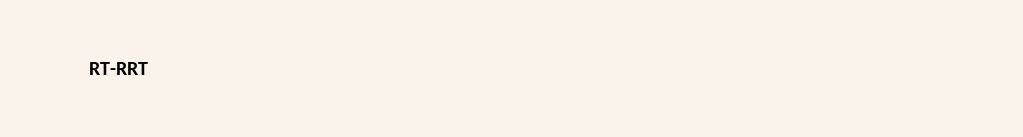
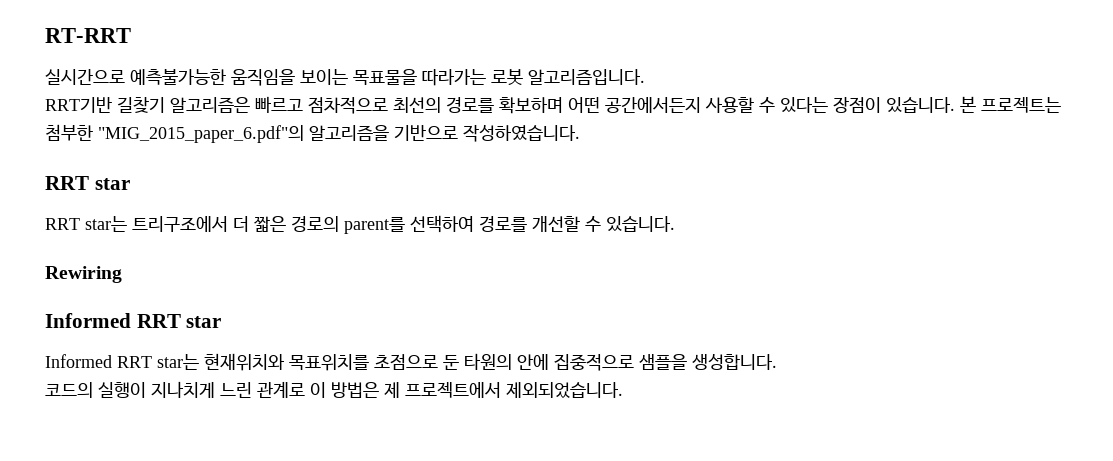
(148, 68) none -> [45,69,645,86] [45,96,1061,114] [45,124,580,143] [45,176,130,190] [45,215,675,234] [45,266,122,283] [45,313,222,328] [45,353,777,371] [45,381,623,399] // 실시간으로 예측불가능한 움직임을 보이는 목표물을 따라가는 로봇 알고리즘입니다. // RRT기반 길찾기 알고리즘은 빠르고 점차적으로 최선의 경로를 확보하며 어떤 공간에서든지 사용할 수 있다는 장점이 있습니다. 본 프로젝트는 첨부한 "MIG_2015_paper_6.pdf"의 알고리즘을 기반으로 작성하였습니다. // RRT star // RRT star는 트리구조에서 더 짧은 경로의 parent를 선택하여 경로를 개선할 수 있습니다. // Rewiring // Informed RRT star // Informed RRT star는 현재위치와 목표위치를 초점으로 둔 타원의 안에 집중적으로 샘플을 생성합니다. // 코드의 실행이 지나치게 느린 관계로 이 방법은 제 프로젝트에서 제외되었습니다.

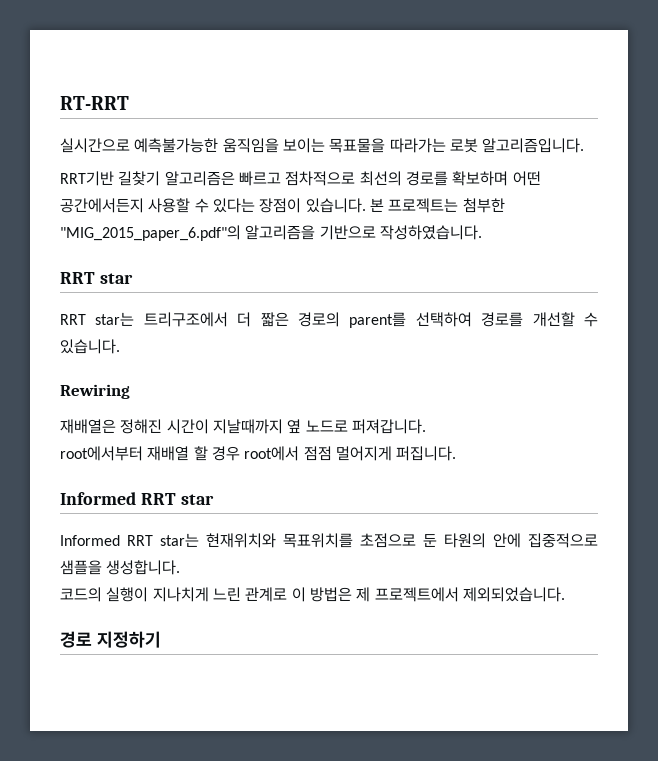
(122, 274) none -> [60,419,426,434] [60,446,457,461] // 재배열은 정해진 시간이 지날때까지 옆 노드로 퍼져갑니다. // root에서부터 재배열 할 경우 root에서 점점 멀어지게 퍼집니다.
(623, 390) none -> [60,631,161,648] // 경로 지정하기

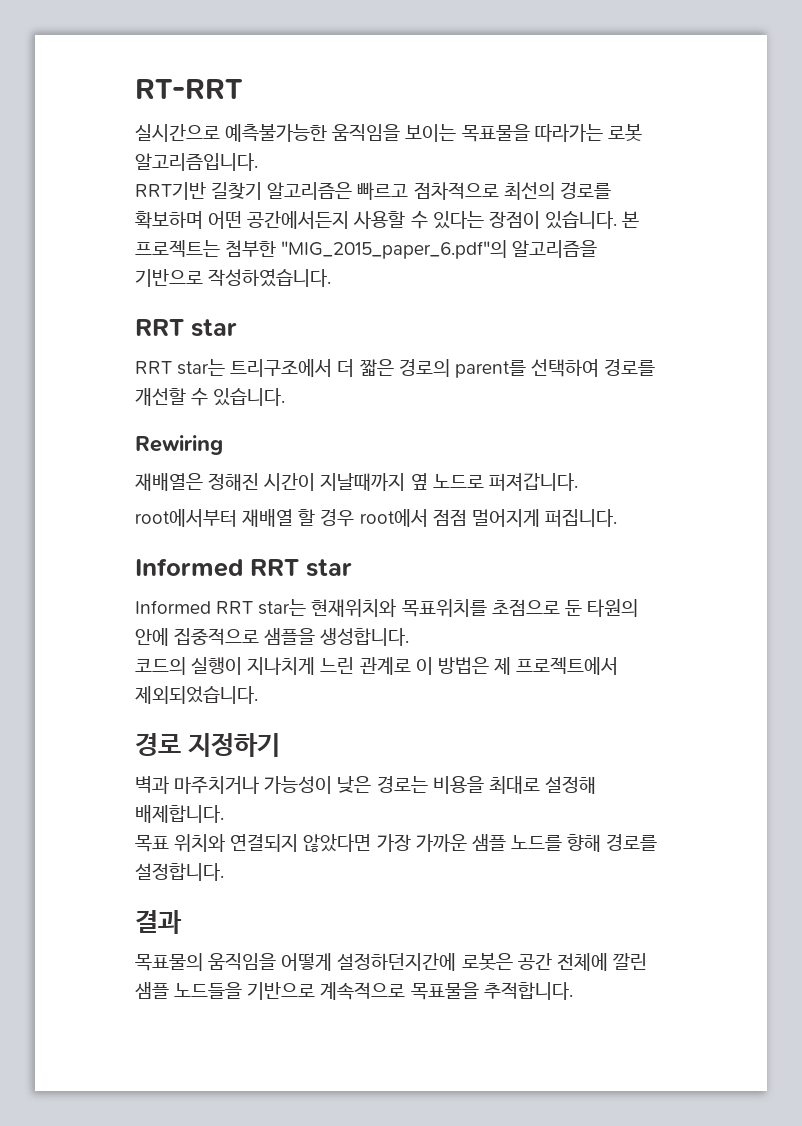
(161, 639) none -> [135,775,596,794] [135,805,224,823] [135,834,658,852] [135,863,224,881] [135,910,182,934] [135,952,647,971] [135,982,573,1000] // 벽과 마주치거나 가능성이 낮은 경로는 비용을 최대로 설정해 배제합니다. // 목표 위치와 연결되지 않았다면 가장 가까운 샘플 노드를 향해 경로를 설정합니다. // 결과 // 목표물의 움직임을 어떻게 설정하던지간에 로봇은 공간 전체에 깔린 샘플 노드들을 기반으로 계속적으로 목표물을 추적합니다.

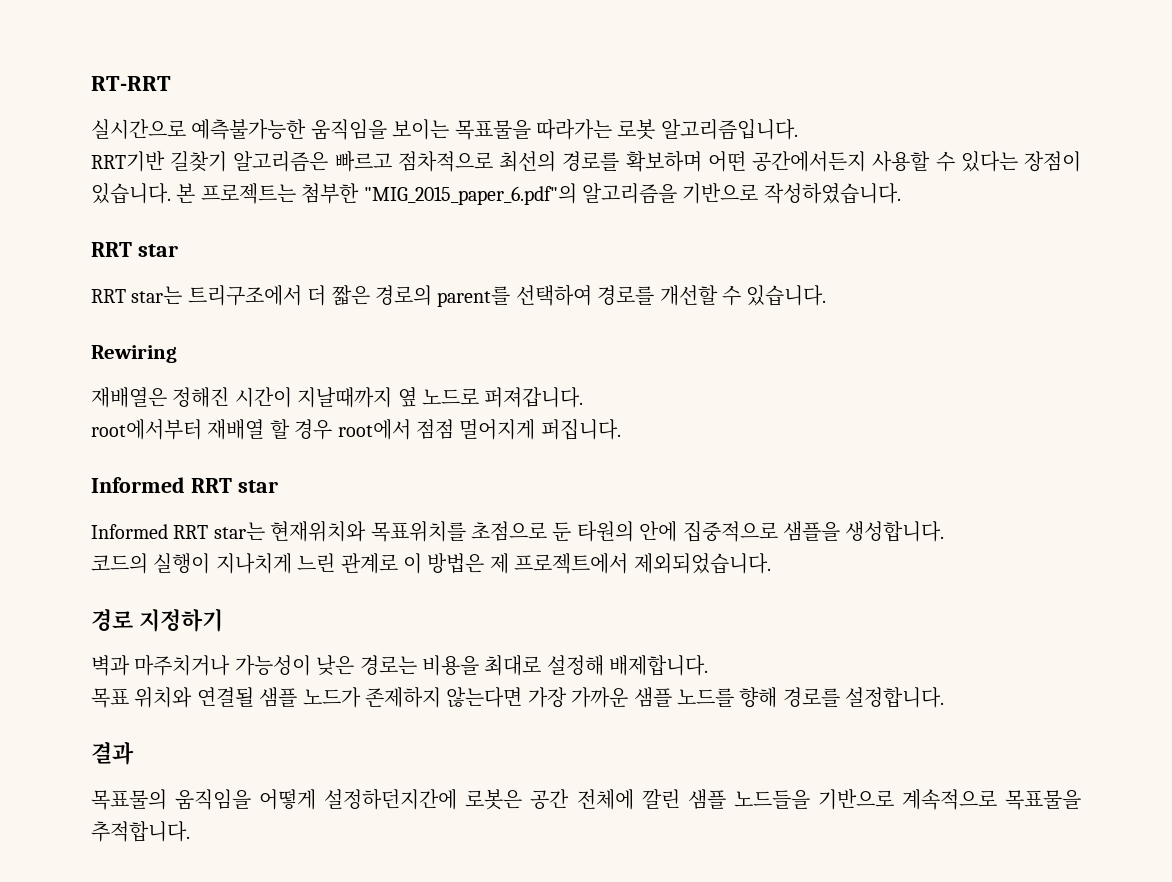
[230,834,372,852] 연결되지 않았다면 -> [196,687,523,708] 연결될 샘플 노드가 존제하지 않는다면

